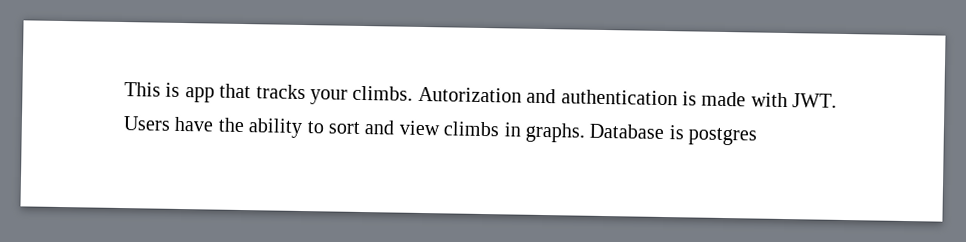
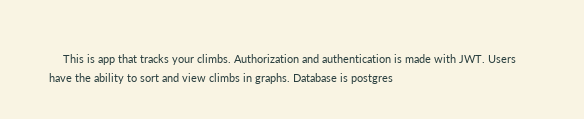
[417,86,522,103] Autorization -> [234,54,300,63] Authorization

